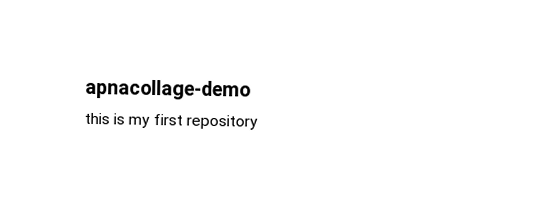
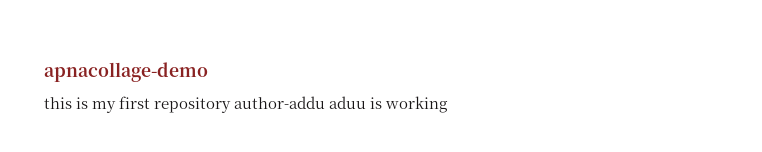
(258, 122) none -> [234,96,449,113] author-addu aduu is working

